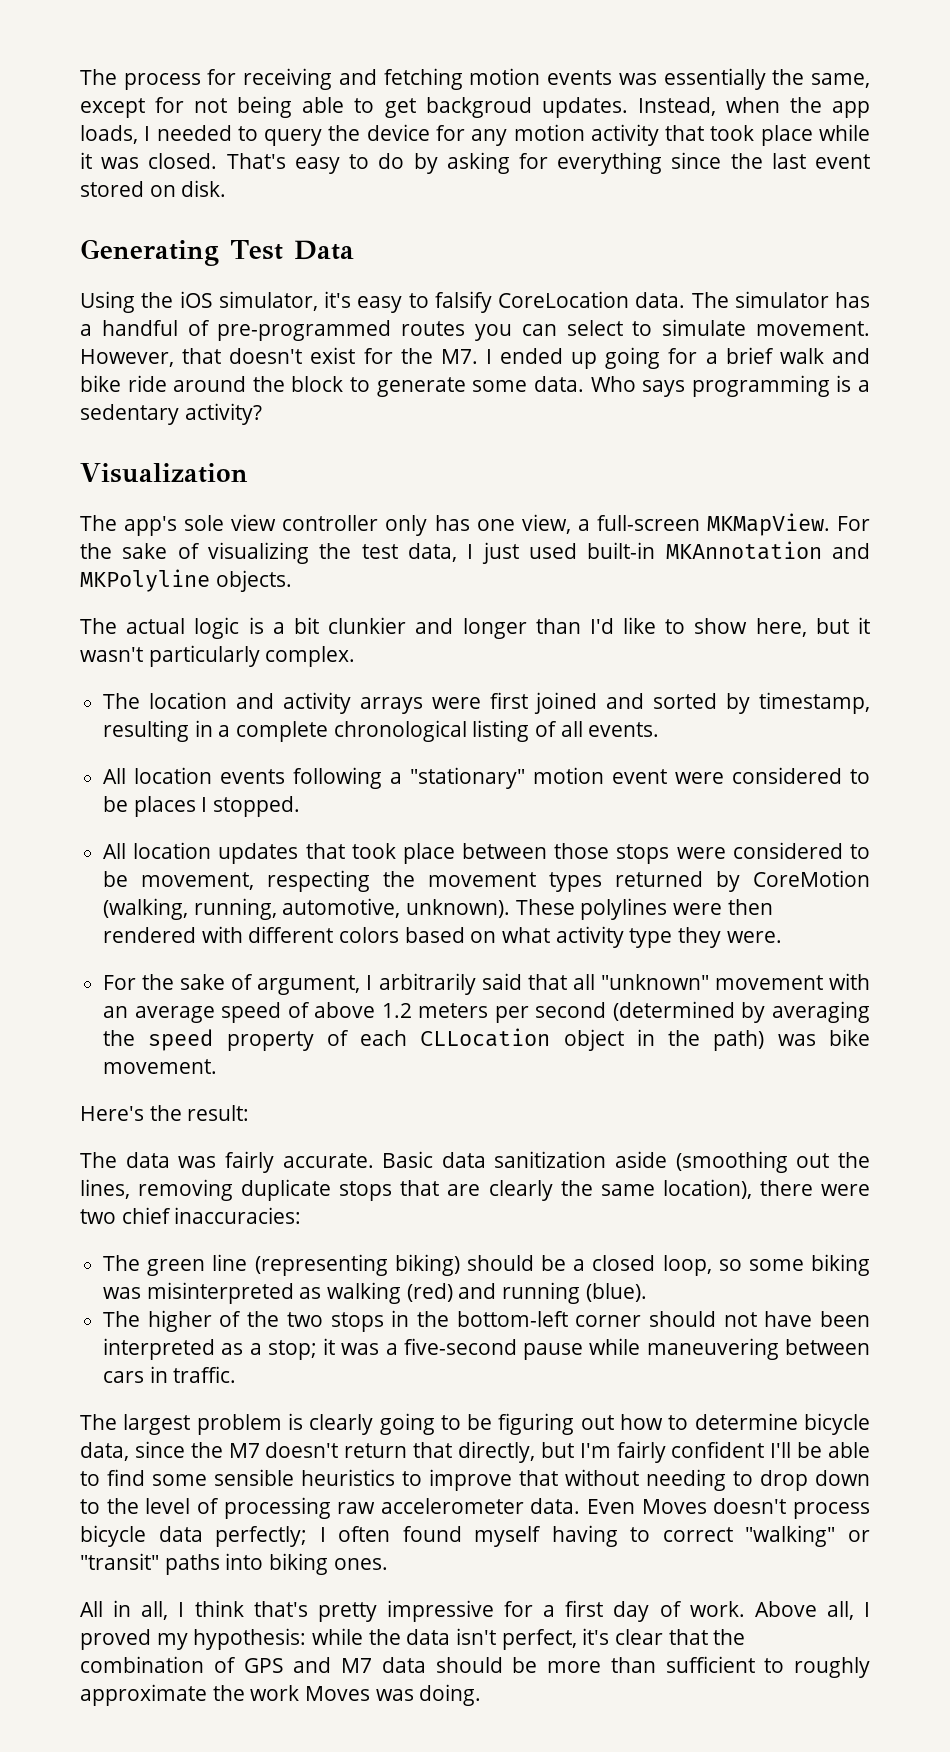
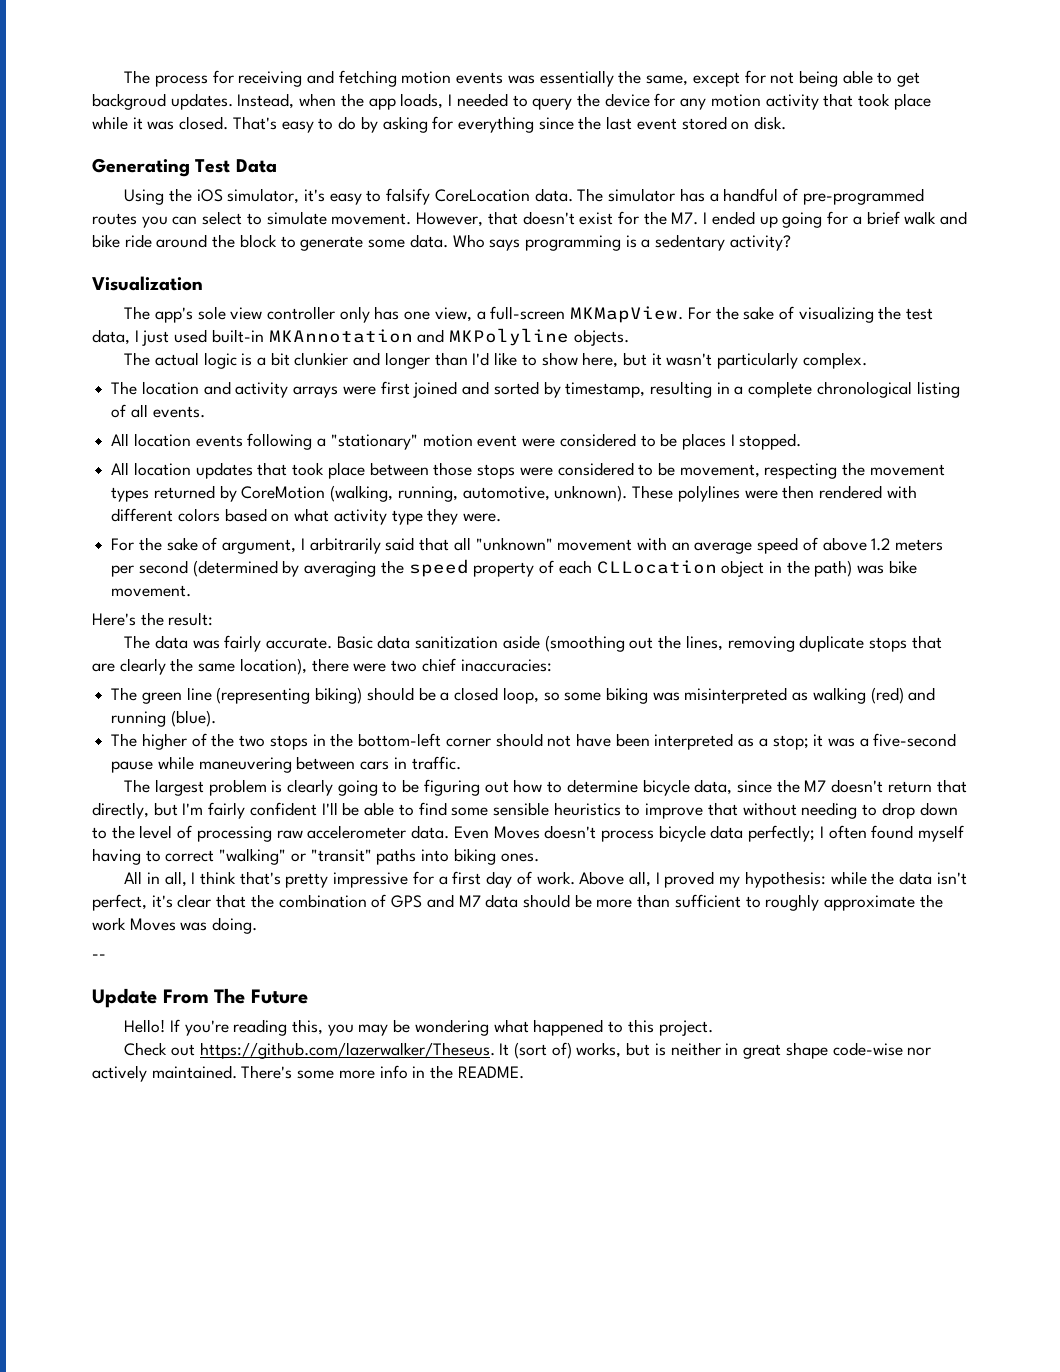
(482, 1695) none -> [92,954,106,959] [92,988,308,1008] [124,1019,713,1036] [124,1042,932,1059] [92,1065,524,1082] // -- // Update From The Future // Hello! If you're reading this, you may be wondering what happened to this project. // Check out https://github.com/lazerwalker/Theseus. It (sort of) works, but is neither in great shape code-wise nor actively maintained. There's some more info in the README.

